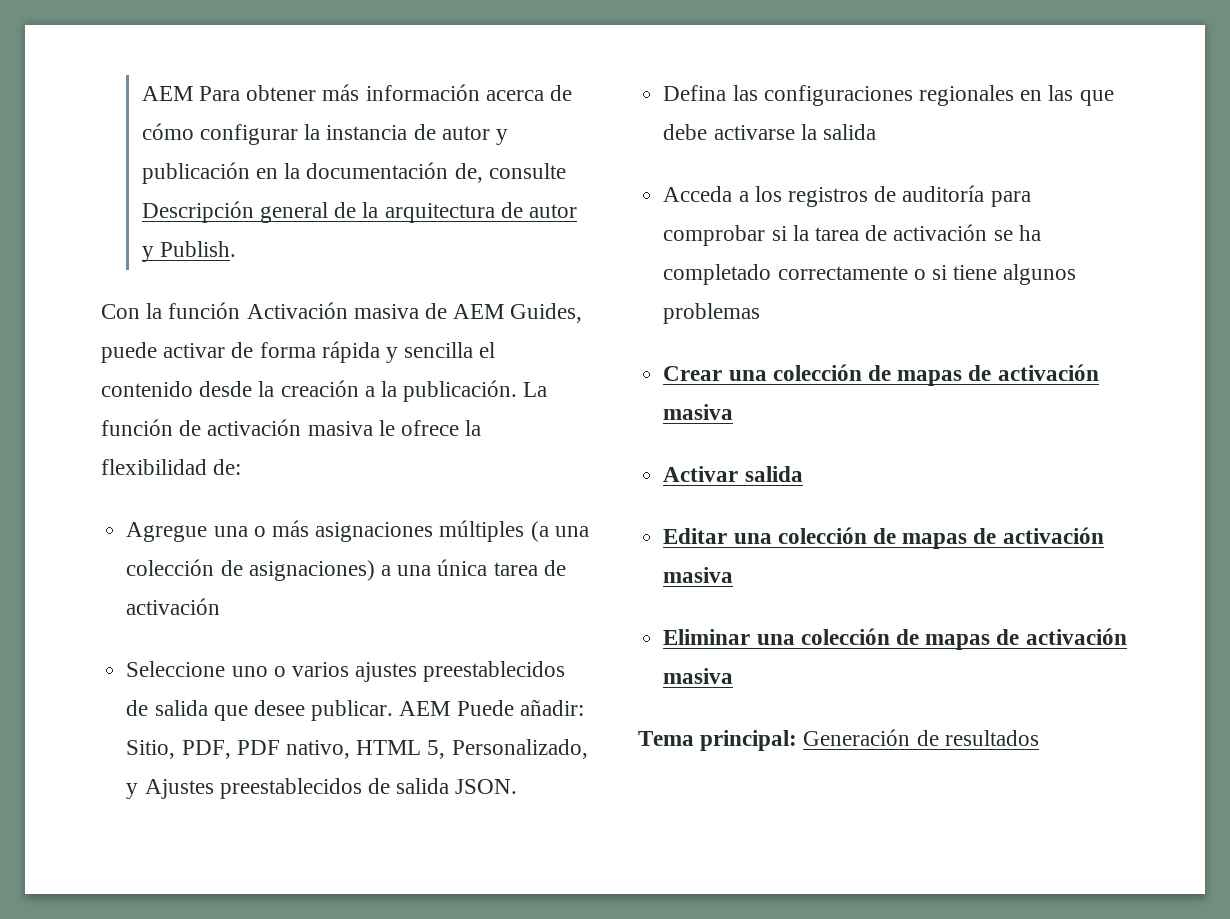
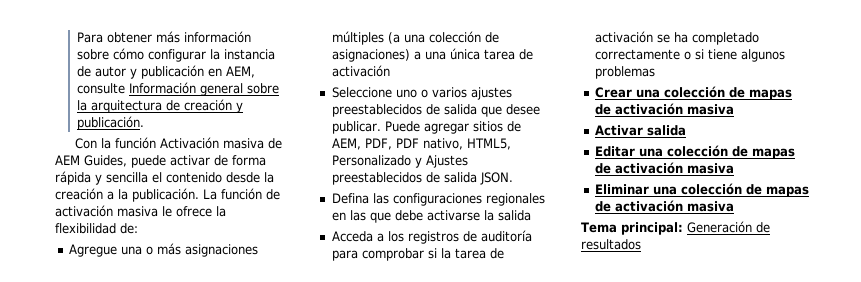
[141,86,193,101] AEM -> (76, 37) none
[485,85,572,101] acerca de -> [76,49,109,60] sobre
[284,162,566,183] [141,201,577,223] [141,241,236,262] la documentación de, consulte Descripción general de la arquitectura de autor y Publish. -> [225,66,255,78] [76,82,279,96] [76,99,243,113] [76,116,144,130] AEM, consulte Información general sobre la arquitectura de creación y publicación.
[399,699,584,716] [126,739,588,759] AEM Puede añadir: Sitio, PDF, PDF nativo, HTML 5, Personalizado, -> [384,121,521,134] [331,138,511,150] [331,155,411,166] Puede agregar sitios de AEM, PDF, PDF nativo, HTML5, Personalizado

